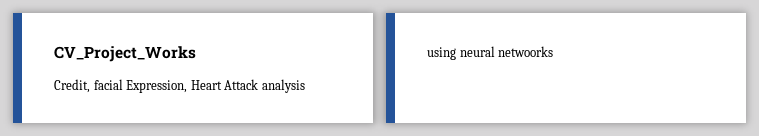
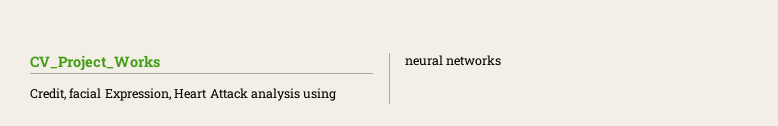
[498,46,554,57] netwoorks -> [446,55,502,66] networks

